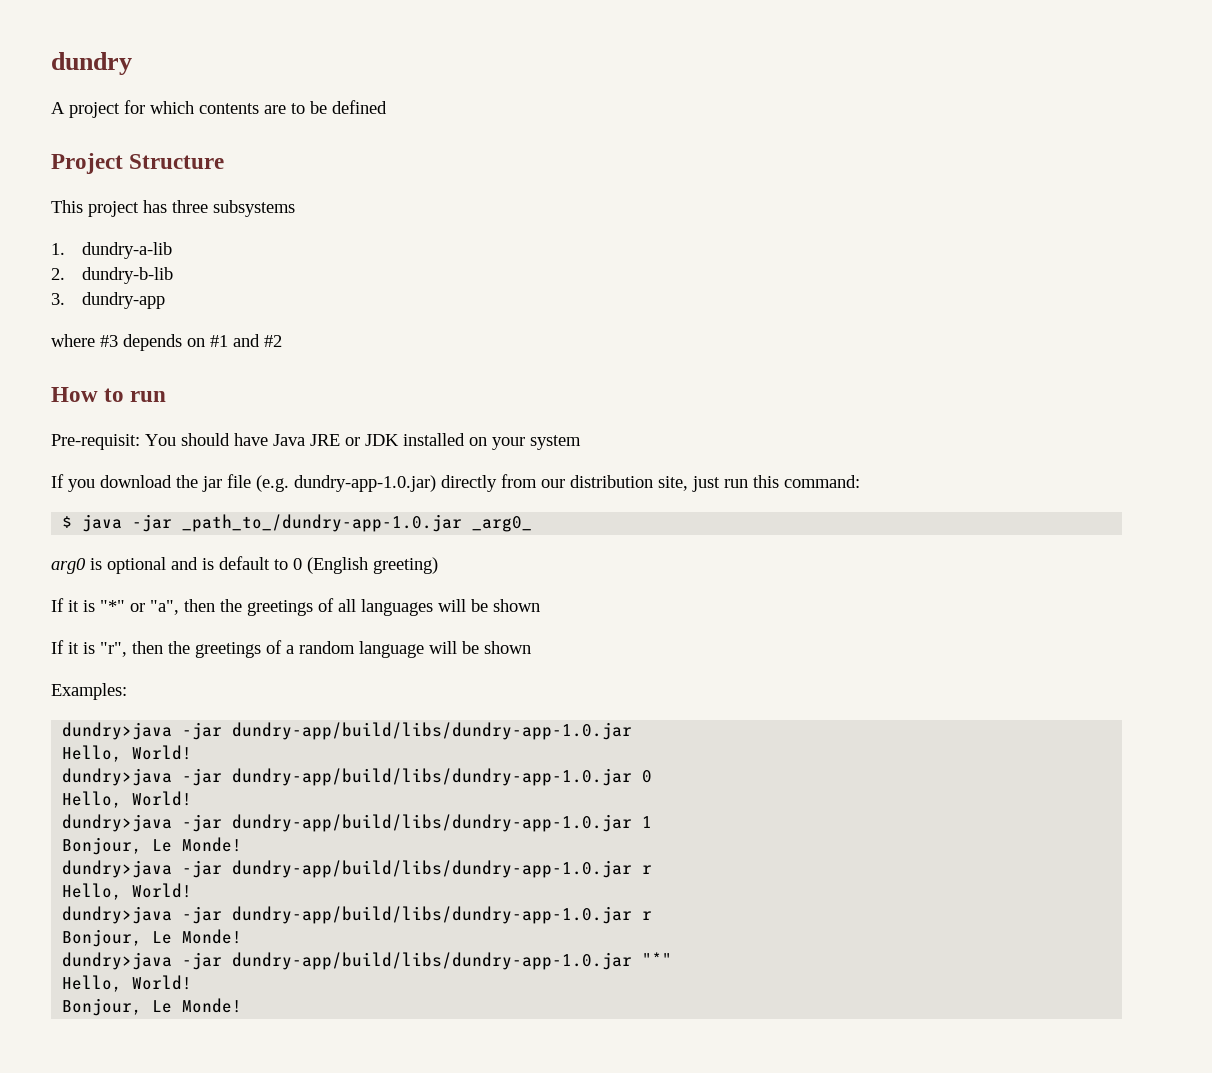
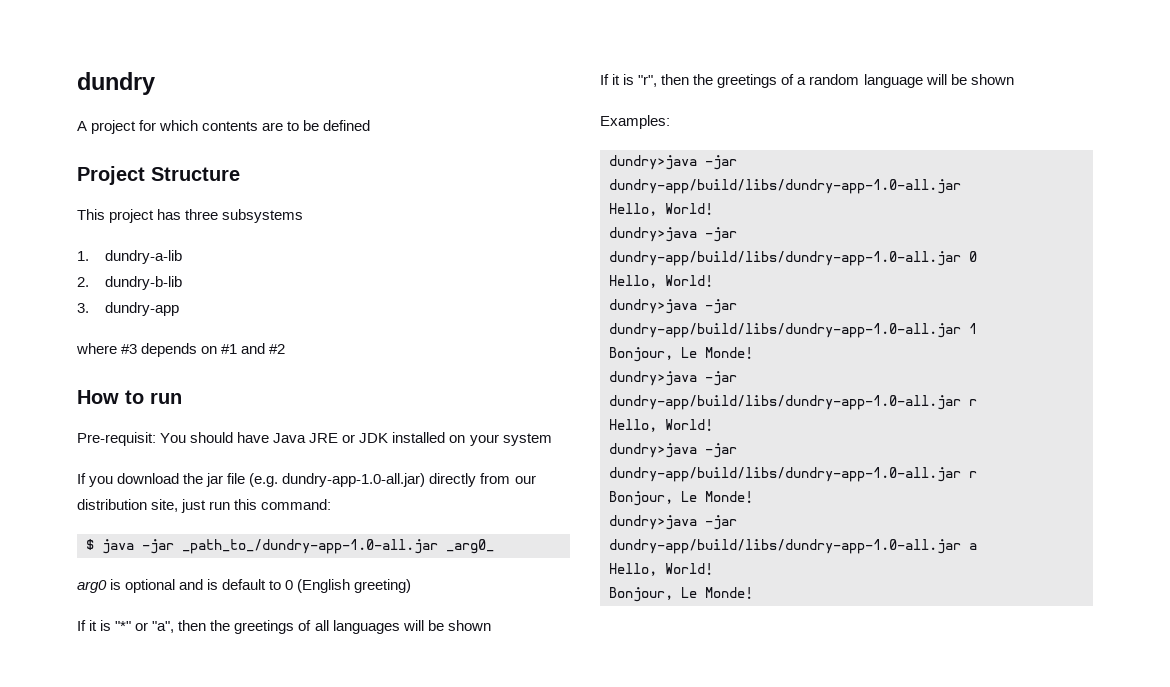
[294,475,436,492] dundry-app-1.0.jar) -> [282,473,426,487] dundry-app-1.0-all.jar)
[182,514,463,532] _path_to_/dundry-app-1.0.jar -> [182,539,438,554] _path_to_/dundry-app-1.0-all.jar
[232,722,633,740] [62,745,193,762] [62,768,633,786] dundry-app/build/libs/dundry-app-1.0.jar // Hello, World! // dundry>java -jar dundry-app/build/libs/dundry-app-1.0.jar -> [609,179,961,194] [609,203,713,216] [609,227,737,242] [609,251,961,266] dundry-app/build/libs/dundry-app-1.0-all.jar // Hello, World! // dundry>java -jar dundry-app/build/libs/dundry-app-1.0-all.jar
[232,814,633,832] dundry-app/build/libs/dundry-app-1.0.jar -> [609,323,961,338] dundry-app/build/libs/dundry-app-1.0-all.jar
[232,860,633,878] dundry-app/build/libs/dundry-app-1.0.jar -> [609,395,961,410] dundry-app/build/libs/dundry-app-1.0-all.jar
[232,906,633,924] dundry-app/build/libs/dundry-app-1.0.jar -> [609,467,961,482] dundry-app/build/libs/dundry-app-1.0-all.jar
[232,952,673,970] dundry-app/build/libs/dundry-app-1.0.jar "*" -> [609,539,977,554] dundry-app/build/libs/dundry-app-1.0-all.jar a

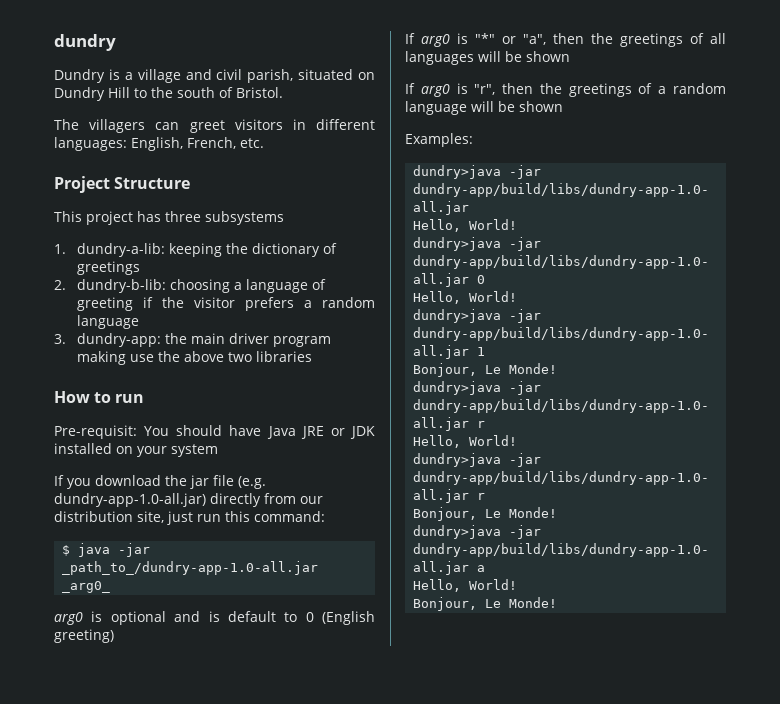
[77,120,371,134] A project for which contents are to be defined -> [54,69,375,83] [54,87,283,101] [54,119,375,133] [54,137,264,151] Dundry is a village and civil parish, situated on Dundry Hill to the south of Bristol. // The villagers can greet visitors in different languages: English, French, etc.
[105,250,183,264] [77,276,183,290] [77,302,180,316] [76,343,286,357] dundry-a-lib // 2. dundry-b-lib // 3. dundry-app // where #3 depends on #1 and #2 -> [77,243,338,257] [77,261,141,275] [54,279,327,293] [77,297,375,311] [77,315,140,329] [54,333,332,347] [77,351,313,365] dundry-a-lib: keeping the dictionary of greetings // 2. dundry-b-lib: choosing a language of greeting if the visitor prefers a random language // 3. dundry-app: the main driver program making use the above two libraries
[89,620,98,631] it -> [421,34,450,47] arg0
[612,74,621,85] it -> [420,84,450,97] arg0

